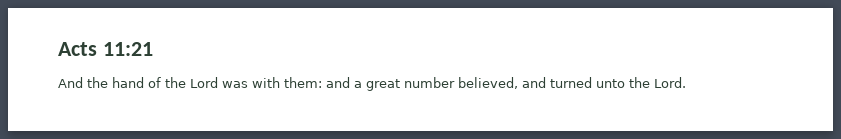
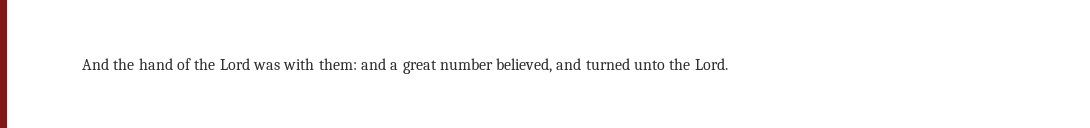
[58,42,153,56] Acts 11:21 // -> (82, 64) none

